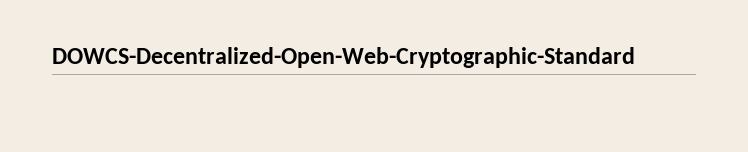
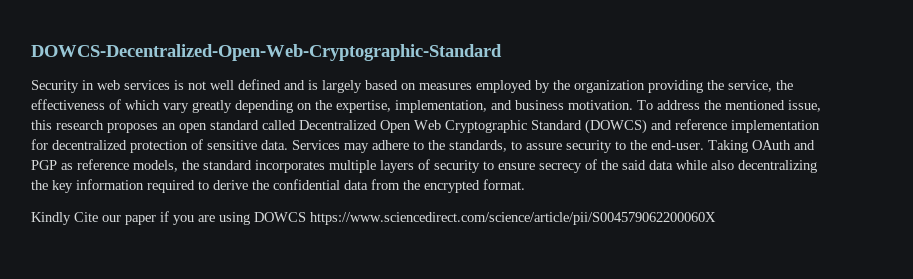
(635, 57) none -> [31,79,793,93] [31,99,821,113] [31,119,820,134] [31,139,815,153] [31,159,817,173] [31,179,525,193] [31,211,716,225] // Security in web services is not well defined and is largely based on measures employed by the organization providing the service, the effectiveness of which vary greatly depending on the expertise, implementation, and business motivation. To address the mentioned issue, this research proposes an open standard called Decentralized Open Web Cryptographic Standard (DOWCS) and reference implementation for decentralized protection of sensitive data. Services may adhere to the standards, to assure security to the end-user. Taking OAuth and PGP as reference models, the standard incorporates multiple layers of security to ensure secrecy of the said data while also decentralizing the key information required to derive the confidential data from the encrypted format. // Kindly Cite our paper if you are using DOWCS https://www.sciencedirect.com/science/article/pii/S004579062200060X

